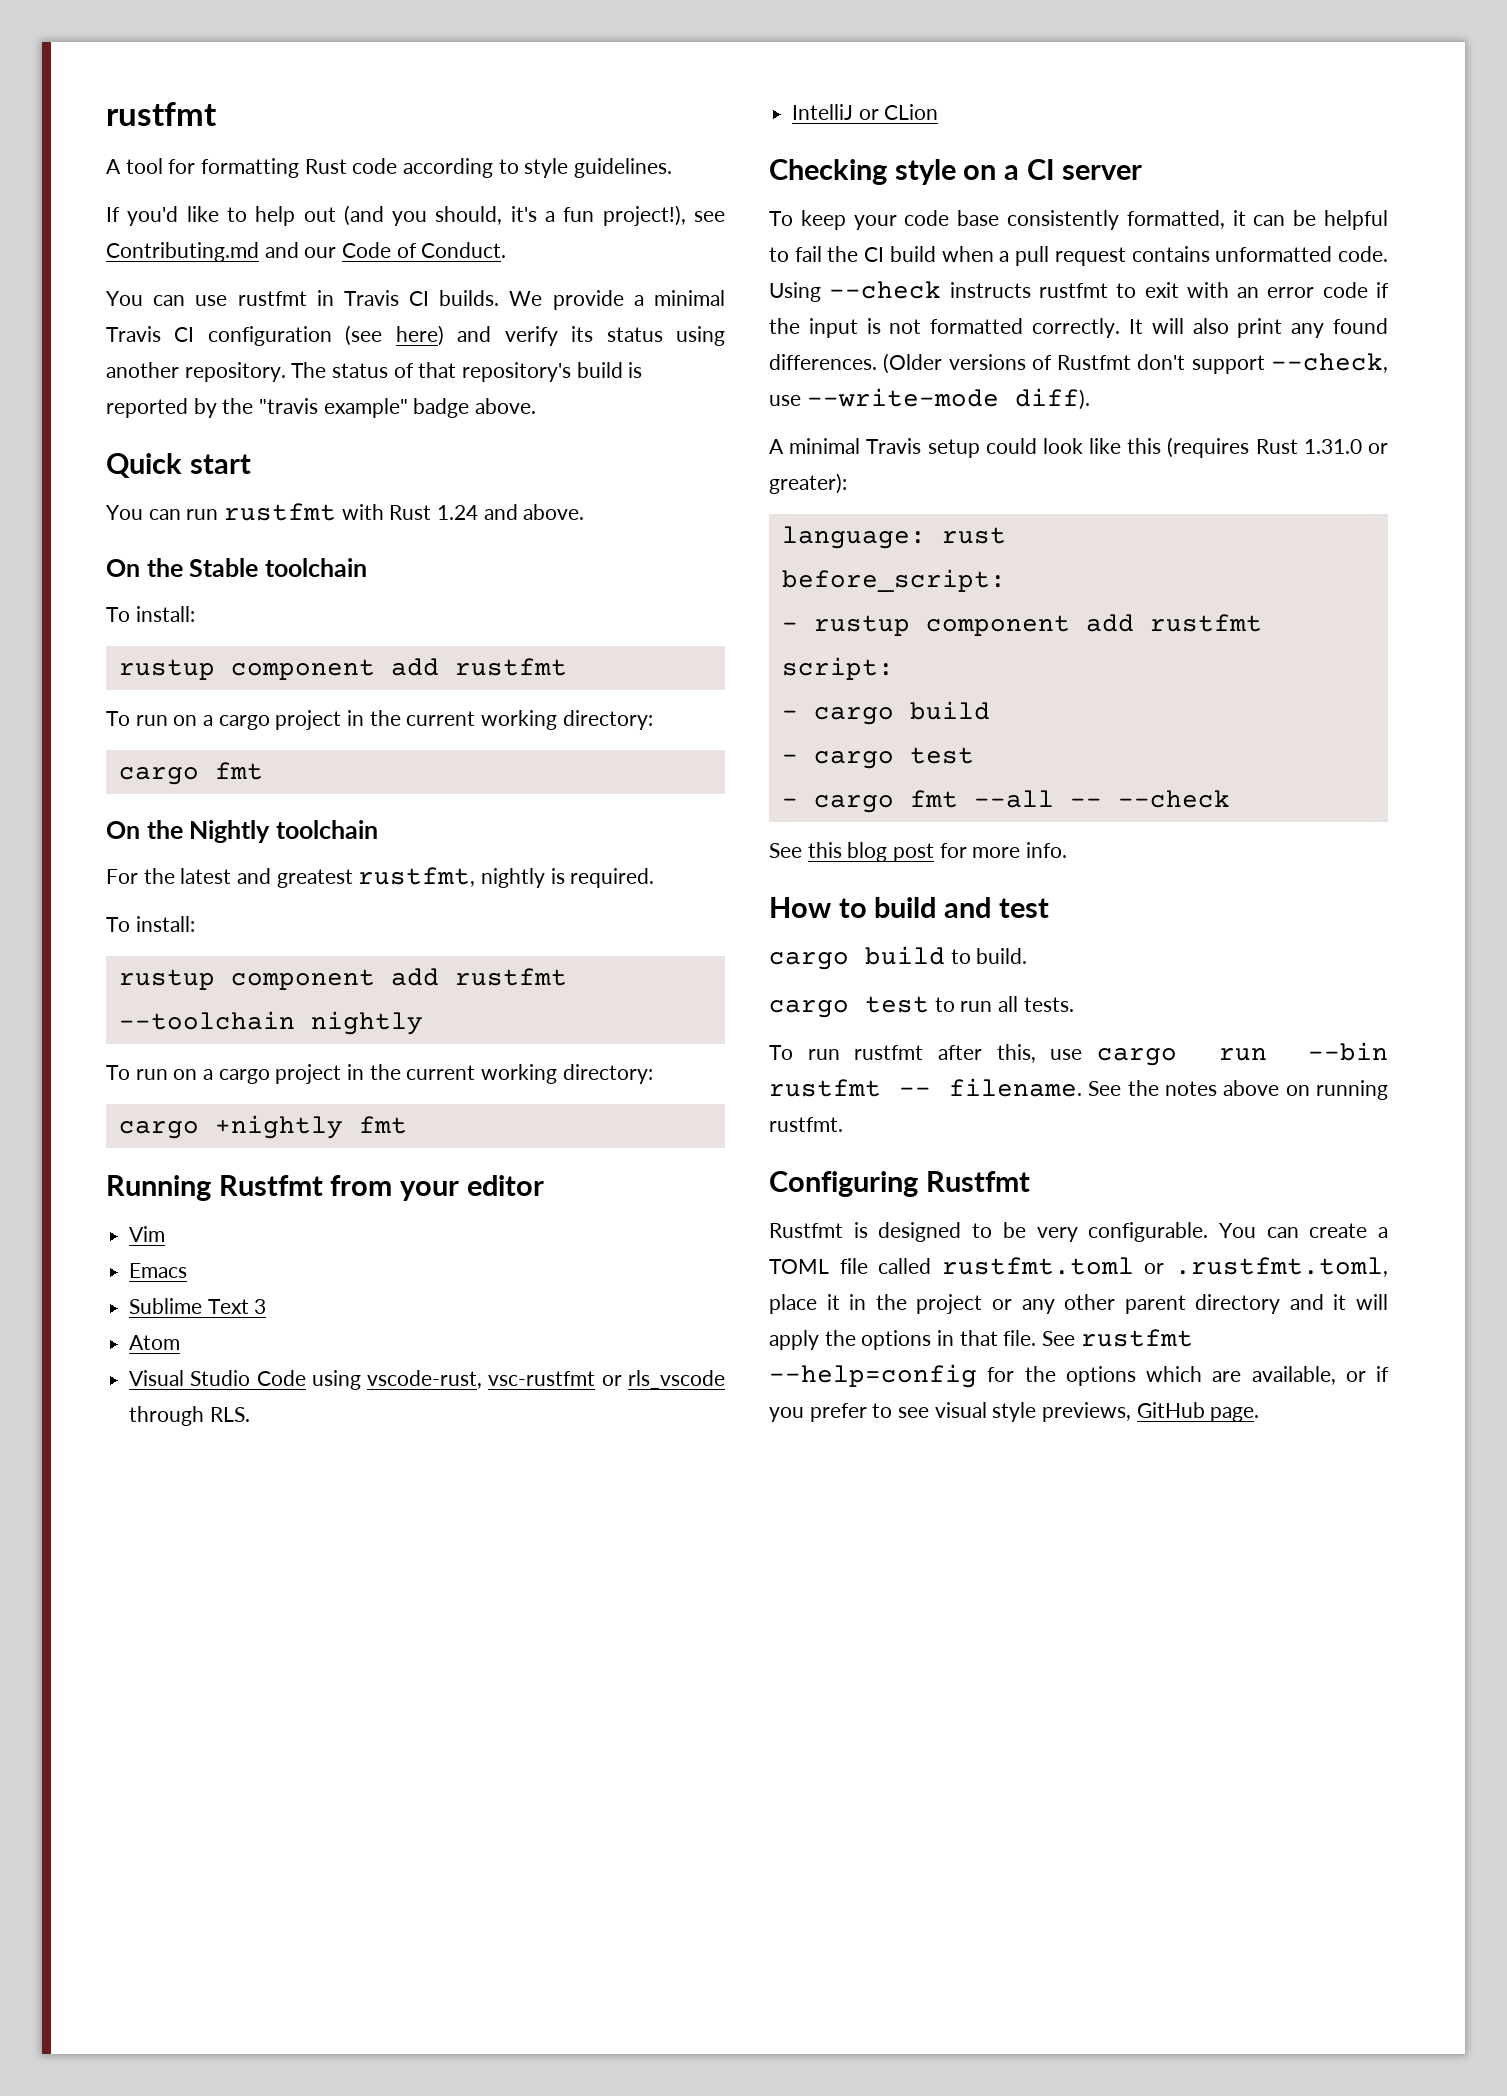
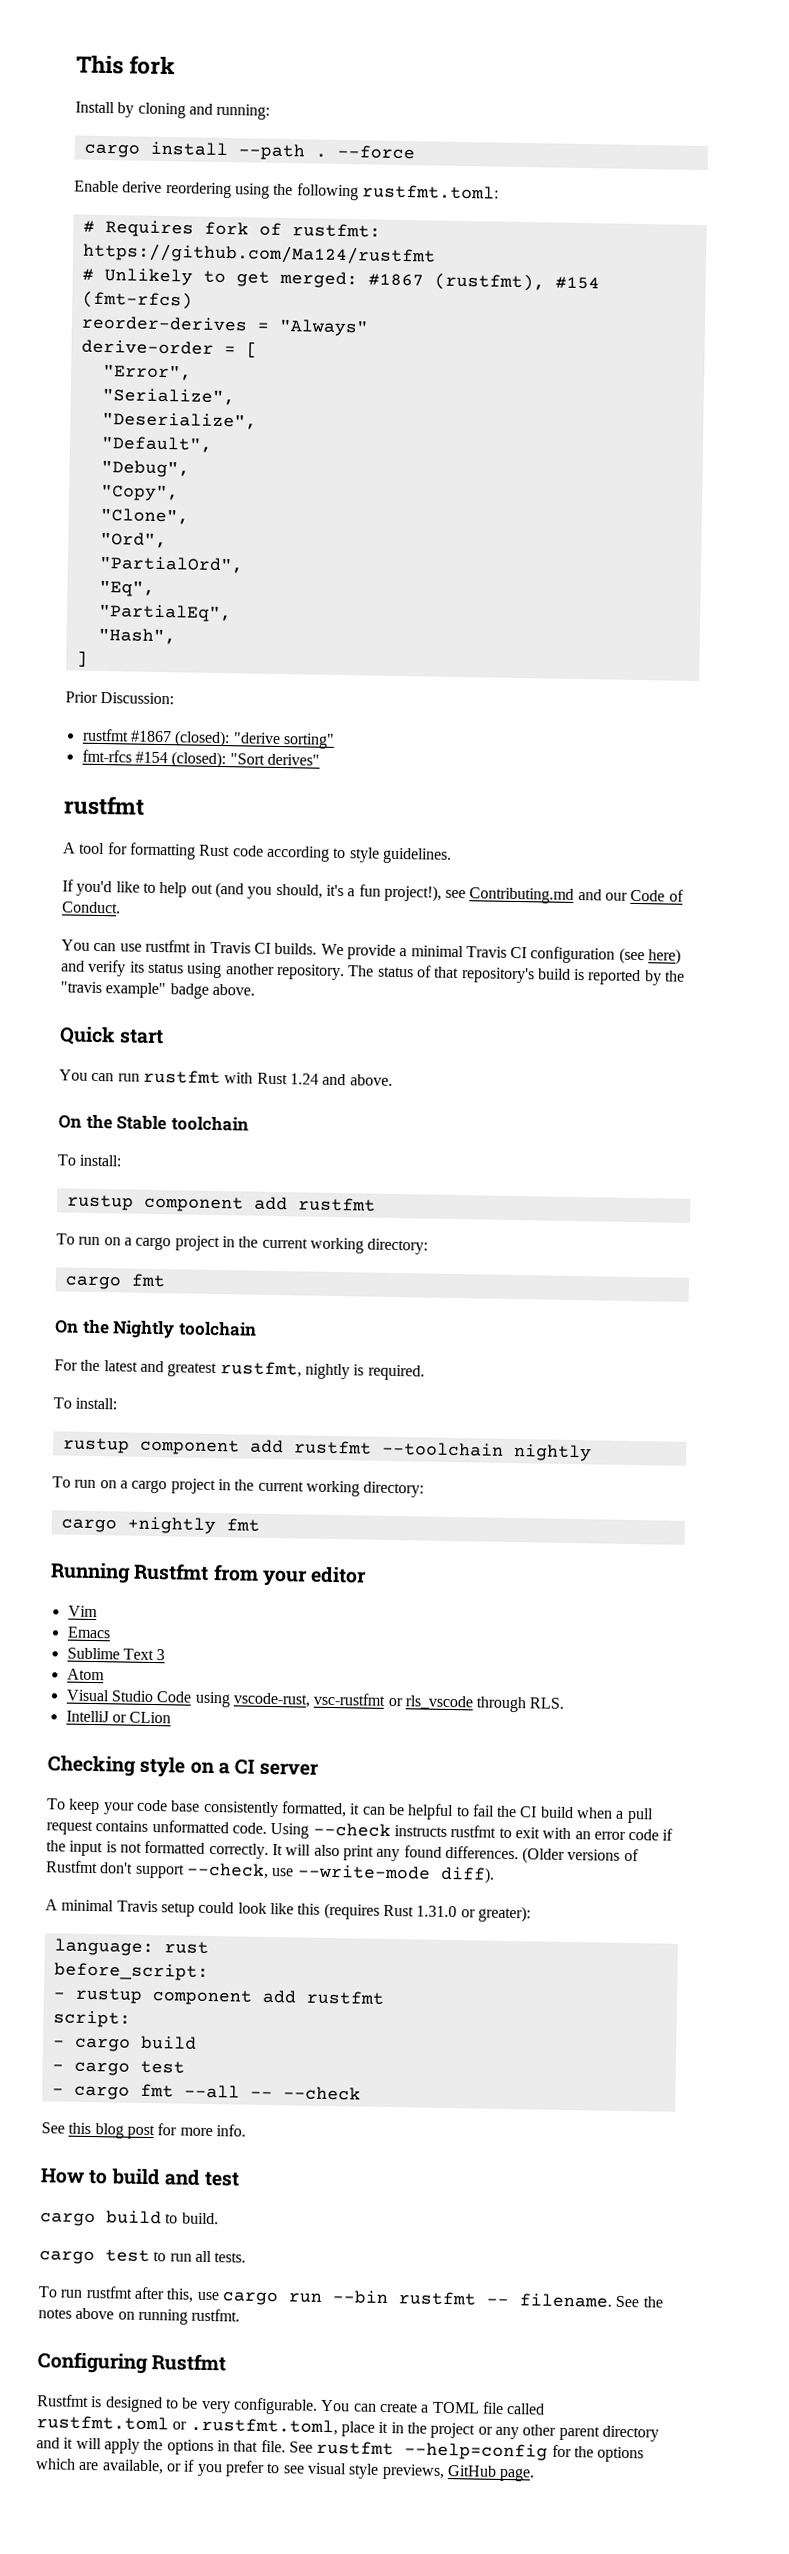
(106, 114) none -> [76,54,177,76] [75,101,271,120] [83,141,415,161] [74,180,499,201] [82,219,381,238] [82,242,436,266] [81,267,600,292] [81,290,193,310] [80,315,369,337] [80,339,258,358] [102,363,192,381] [101,387,235,406] [101,411,257,430] [100,435,213,453] [100,459,190,478] [99,483,179,502] [99,507,189,525] [99,531,167,549] [98,555,244,574] [98,579,155,597] [97,603,232,623] [97,627,176,645] [75,650,88,667] [65,691,175,705] [81,728,335,749] [81,749,320,769] This fork // Install by cloning and running: // cargo install --path . --force // Enable derive reordering using the following rustfmt.toml: // # Requires fork of rustfmt: https://github.com/Ma124/rustfmt // # Unlikely to get merged: #1867 (rustfmt), #154 (fmt-rfcs) // reorder-derives = "Always" // derive-order = [ // "Error", // "Serialize", // "Deserialize", // "Default", // "Debug", // "Copy", // "Clone", // "Ord", // "PartialOrd", // "Eq", // "PartialEq", // "Hash", // ] // Prior Discussion: // rustfmt #1867 (closed): "derive sorting" // fmt-rfcs #154 (closed): "Sort derives" //

